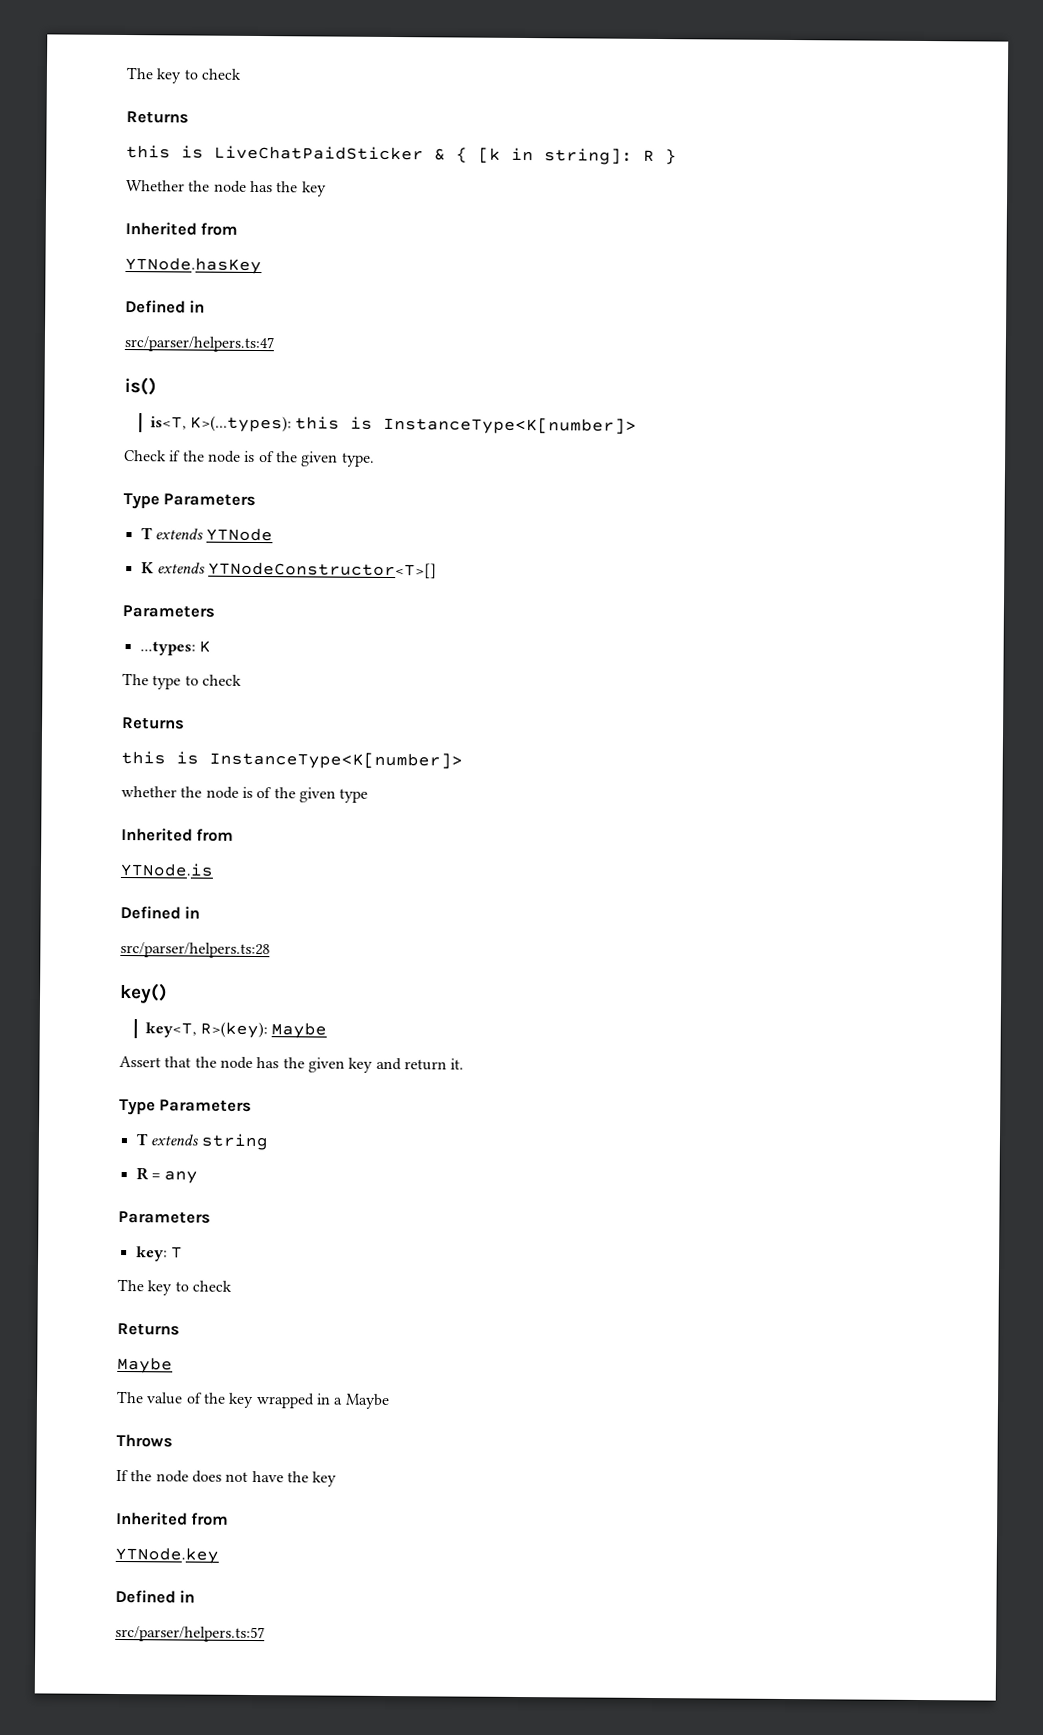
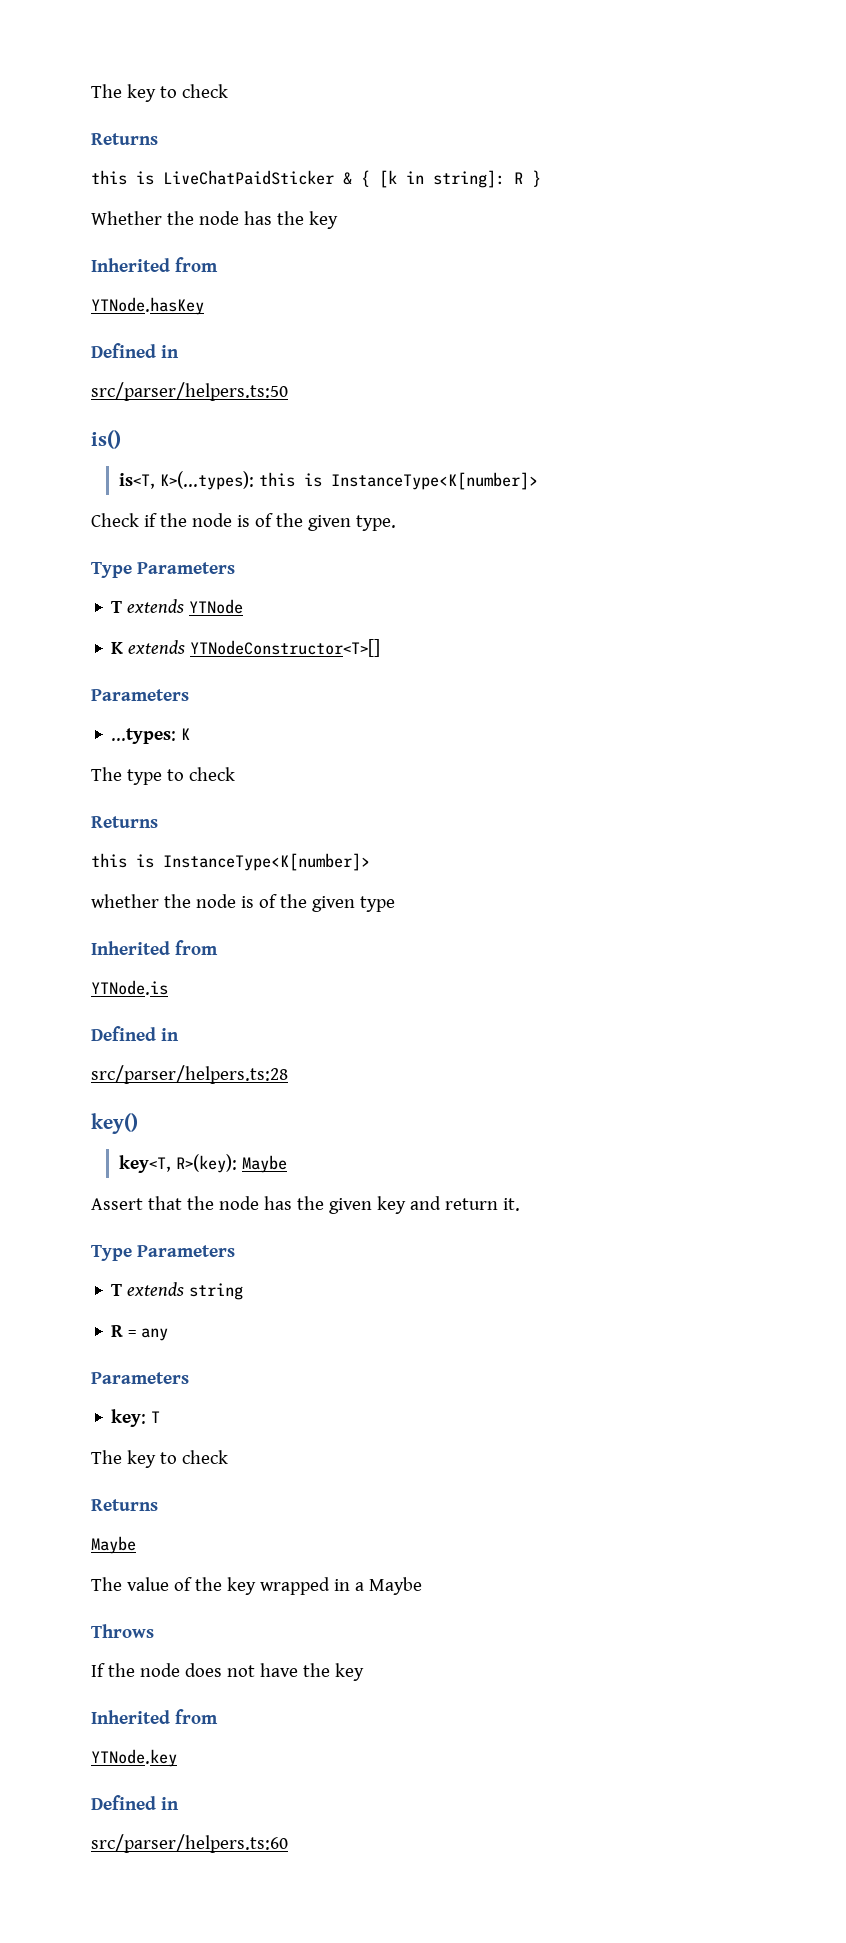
[124,336,274,353] src/parser/helpers.ts:47 -> [91,382,288,401] src/parser/helpers.ts:50
[115,1625,265,1643] src/parser/helpers.ts:57 -> [91,1834,288,1853] src/parser/helpers.ts:60

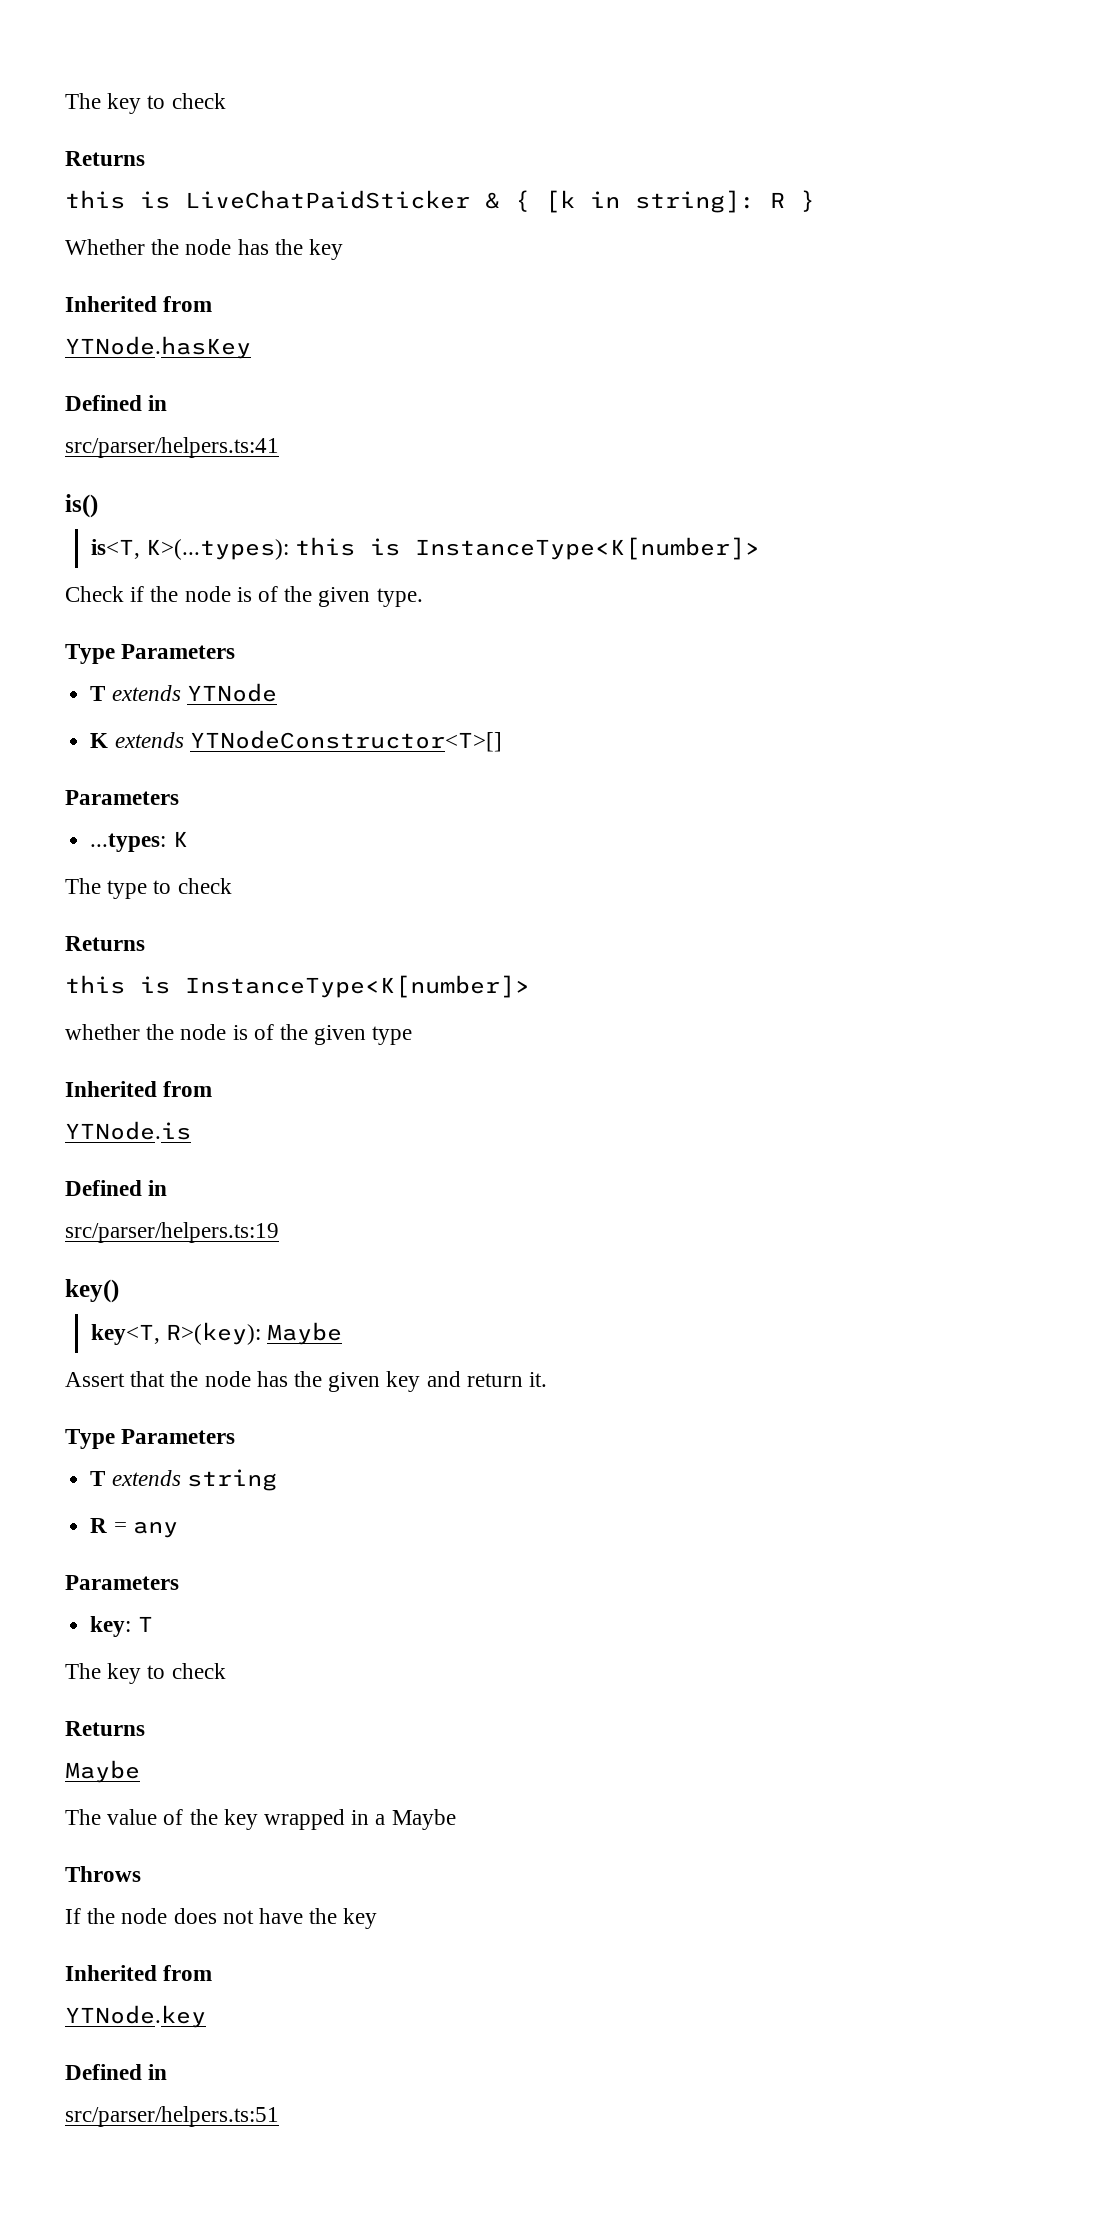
[91,382,288,401] src/parser/helpers.ts:50 -> [65,437,279,458] src/parser/helpers.ts:41
[91,1065,288,1084] src/parser/helpers.ts:28 -> [65,1222,279,1243] src/parser/helpers.ts:19
[91,1834,288,1853] src/parser/helpers.ts:60 -> [65,2106,279,2127] src/parser/helpers.ts:51

